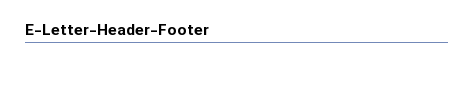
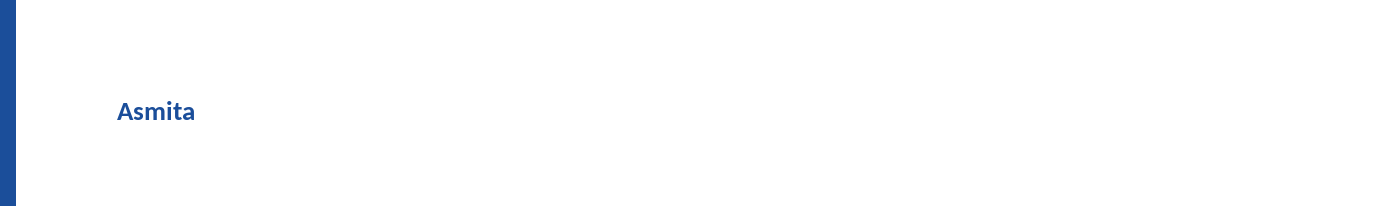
[25,24,209,35] E-Letter-Header-Footer -> [117,101,195,120] Asmita

